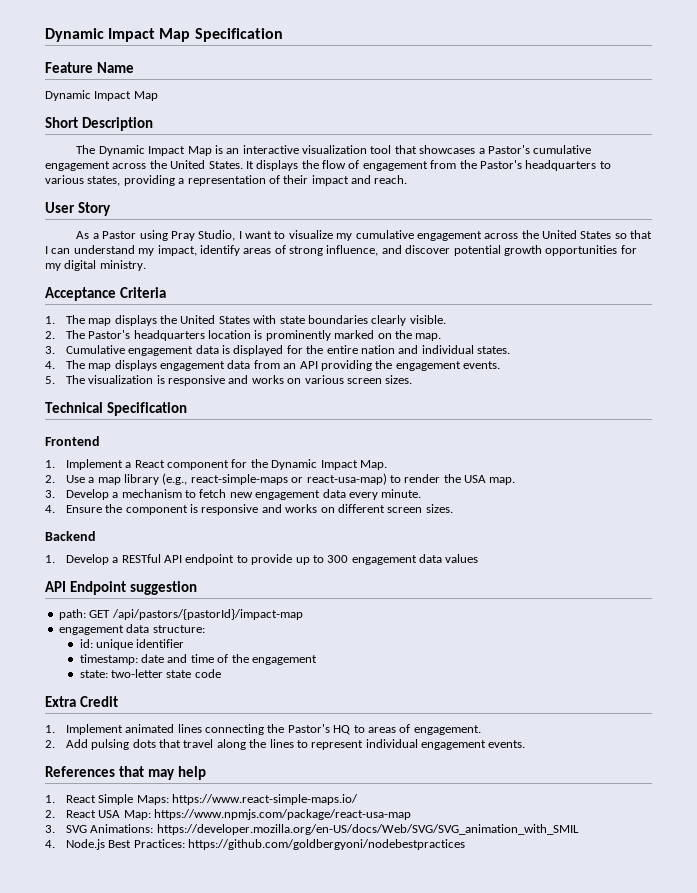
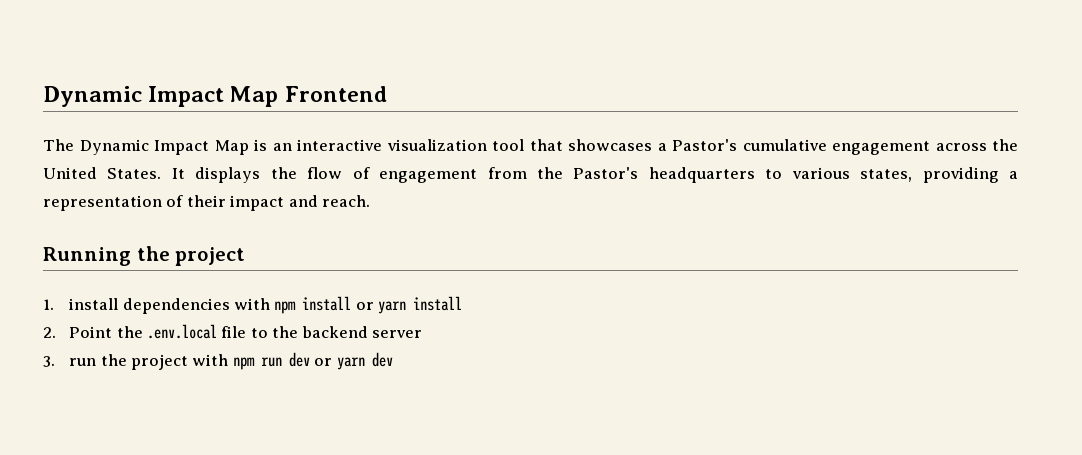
[45,28,283,42] [45,62,134,73] [45,90,158,101] [45,117,153,131] Dynamic Impact Map Specification // Feature Name // Dynamic Impact Map // Short Description -> [43,86,387,107] Dynamic Impact Map Frontend
[45,202,111,216] [76,230,653,241] [45,245,637,256] [45,260,146,271] [45,287,166,301] [45,315,446,326] [45,330,442,341] [45,345,511,356] [45,360,501,371] [45,375,413,386] [45,402,187,416] [45,436,100,446] [45,459,387,470] [45,473,516,485] [45,489,422,500] [45,504,453,515] [45,531,96,541] [45,554,479,565] [45,581,197,595] [58,609,303,620] [58,624,205,635] [79,639,185,650] [79,654,317,665] [79,669,221,678] [45,696,118,707] [45,724,481,735] [45,739,526,750] [45,766,206,780] [45,794,359,805] [45,809,412,820] [45,824,579,835] [45,839,466,850] User Story // As a Pastor using Pray Studio, I want to visualize my cumulative engagement across the United States so that I can understand my impact, identify areas of strong influence, and discover potential growth opportunities for my digital ministry. // Acceptance Criteria // 1. The map displays the United States with state boundaries clearly visible. // 2. The Pastor's headquarters location is prominently marked on the map. // 3. Cumulative engagement data is displayed for the entire nation and individual states. // 4. The map displays engagement data from an API providing the engagement events. // 5. The visualization is responsive and works on various screen sizes. // Technical Specification // Frontend // 1. Implement a React component for the Dynamic Impact Map. // 2. Use a map library (e.g., react-simple-maps or react-usa-map) to render the USA map. // 3. Develop a mechanism to fetch new engagement data every minute. // 4. Ensure the component is responsive and works on different screen sizes. // Backend // 1. Develop a RESTful API endpoint to provide up to 300 engagement data values // API Endpoint suggestion // path: GET /api/pastors/{pastorId}/impact-map // engagement data structure: // id: unique identifier // timestamp: date and time of the engagement // state: two-letter state code // Extra Credit // 1. Implement animated lines connecting the Pastor's HQ to areas of engagement. // 2. Add pulsing dots that travel along the lines to represent individual engagement events. // References that may help // 1. React Simple Maps: https://www.react-simple-maps.io/ // 2. React USA Map: https://www.npmjs.com/package/react-usa-map // 3. SVG Animations: https://developer.mozilla.org/en-US/docs/Web/SVG/SVG_animation_with_SMIL // 4. Node.js Best Practices: https://github.com/goldbergyoni/nodebestpractices -> [43,246,246,266] [43,296,463,314] [43,324,423,339] [43,352,393,370] Running the project // 1. install dependencies with npm install or yarn install // 2. Point the .env.local file to the backend server // 3. run the project with npm run dev or yarn dev

